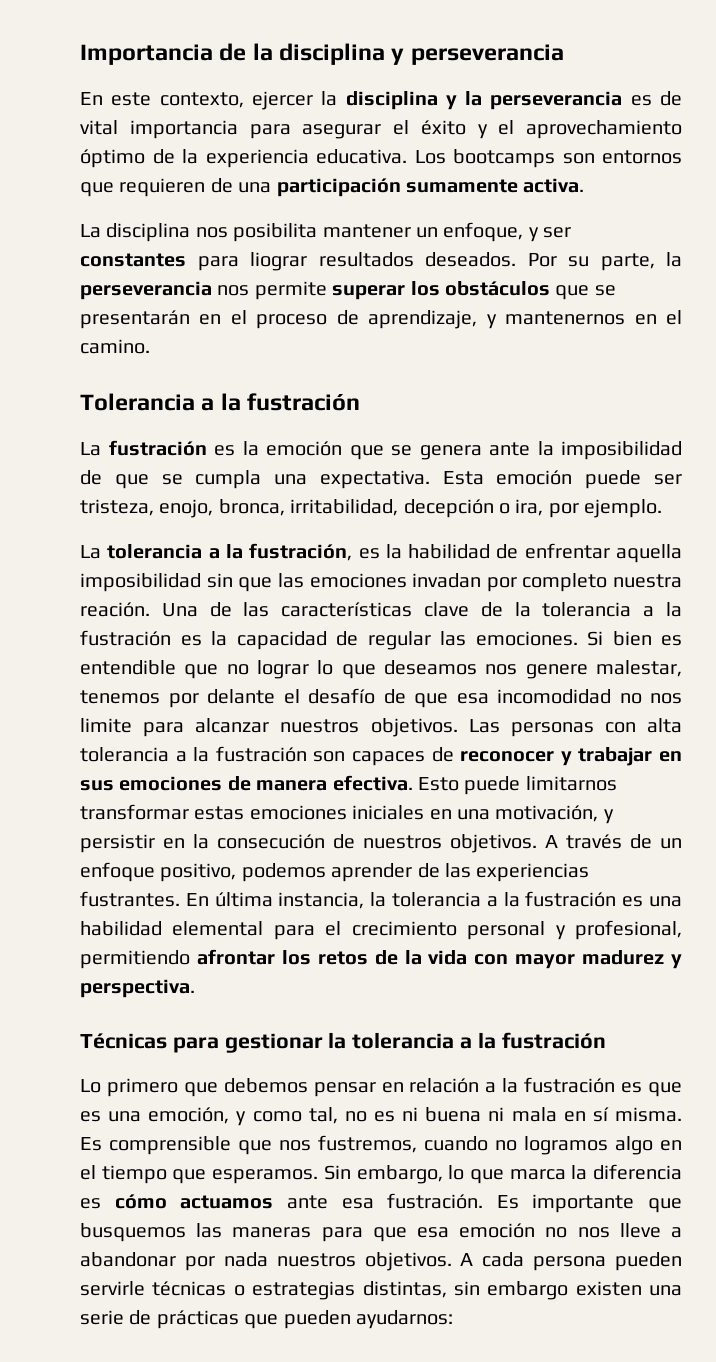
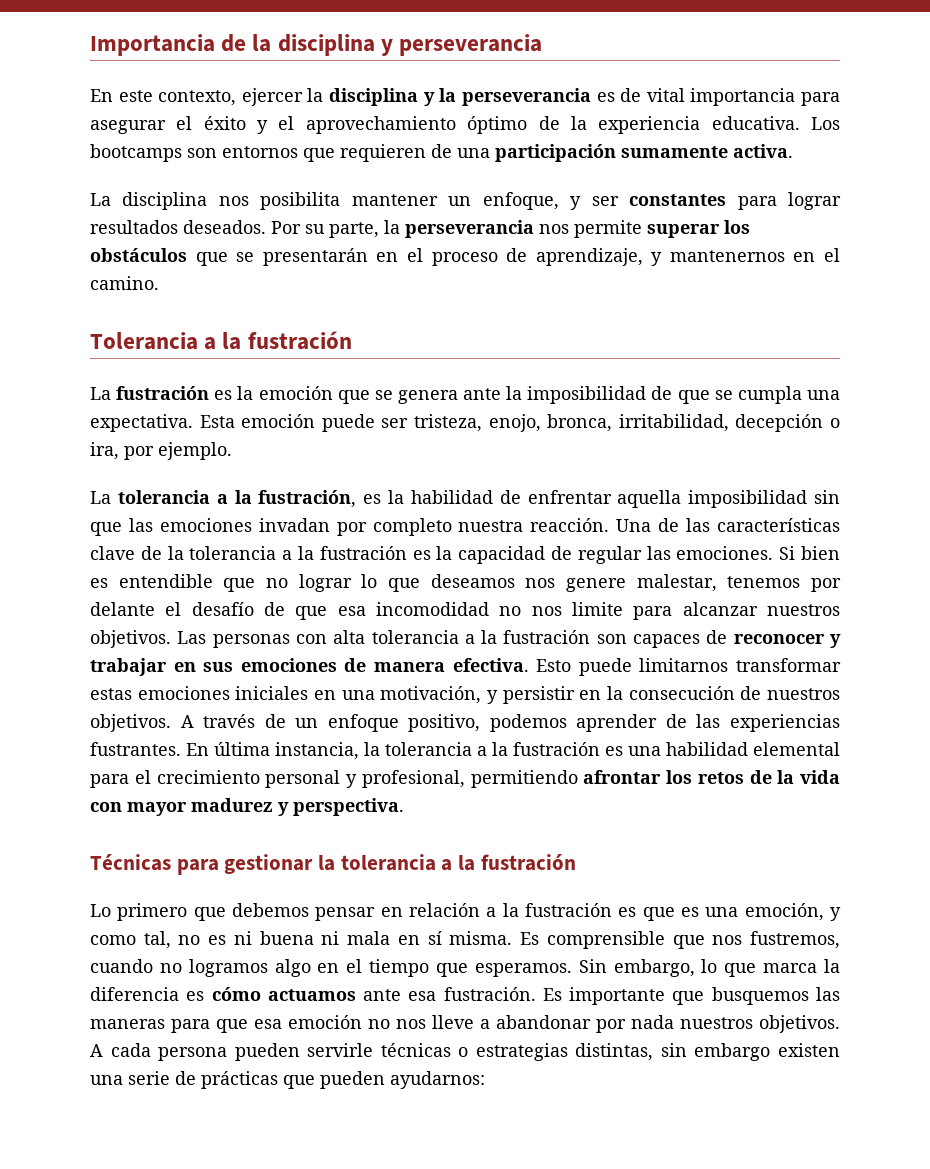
[250,252,307,271] liograr -> [788,192,841,210] lograr
[80,602,150,617] reación. -> [530,518,610,532] reacción.

